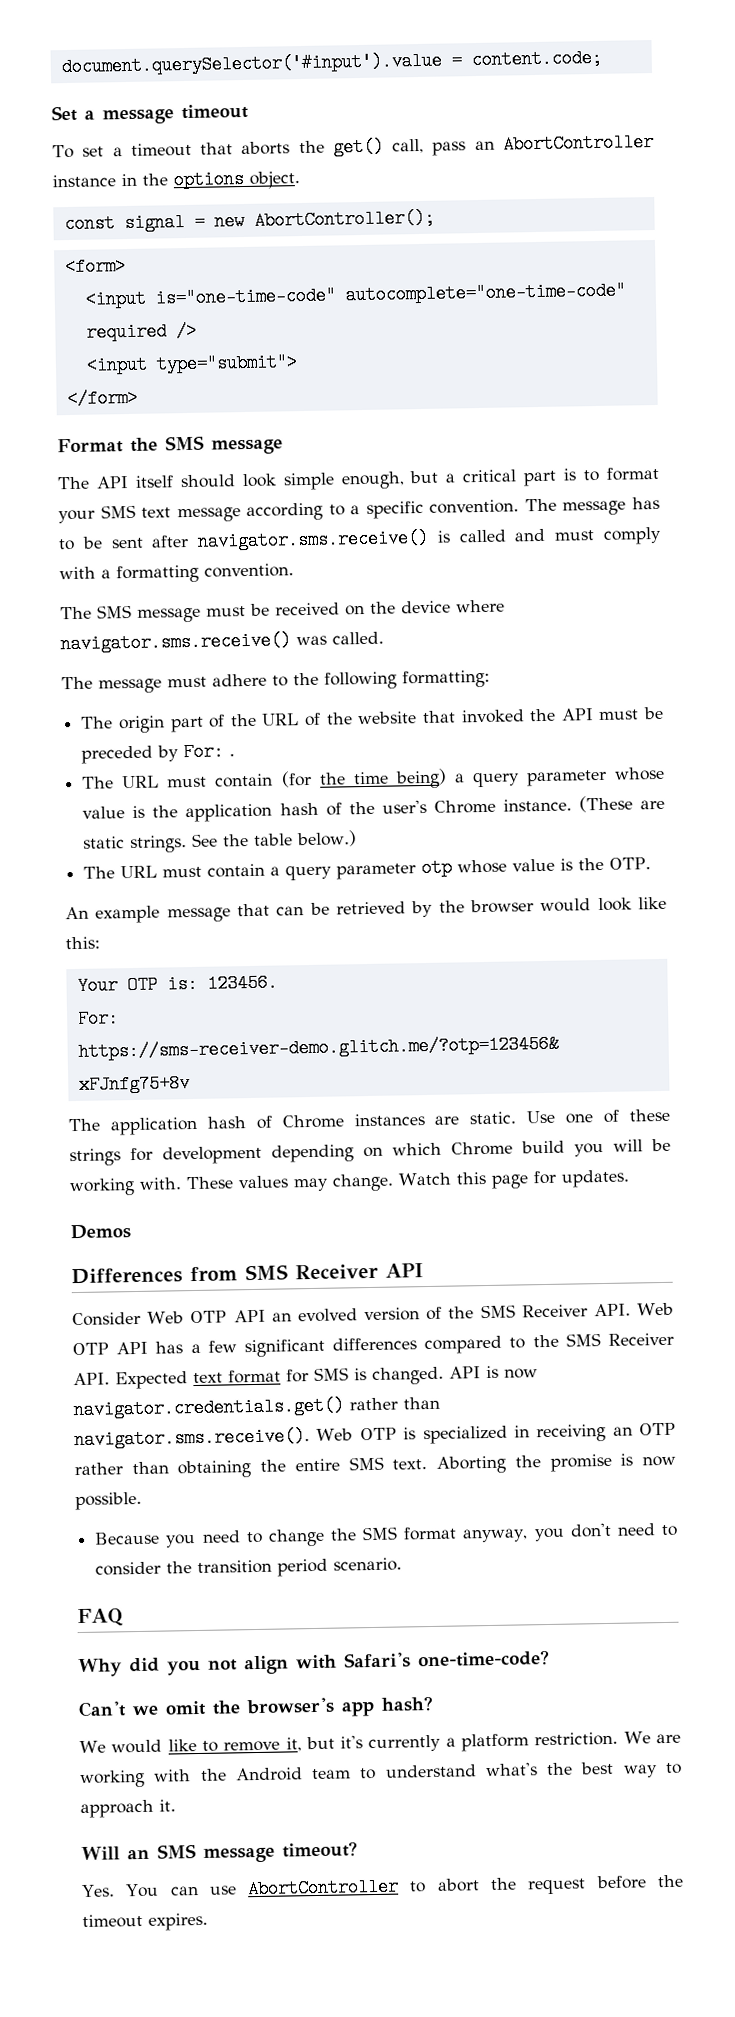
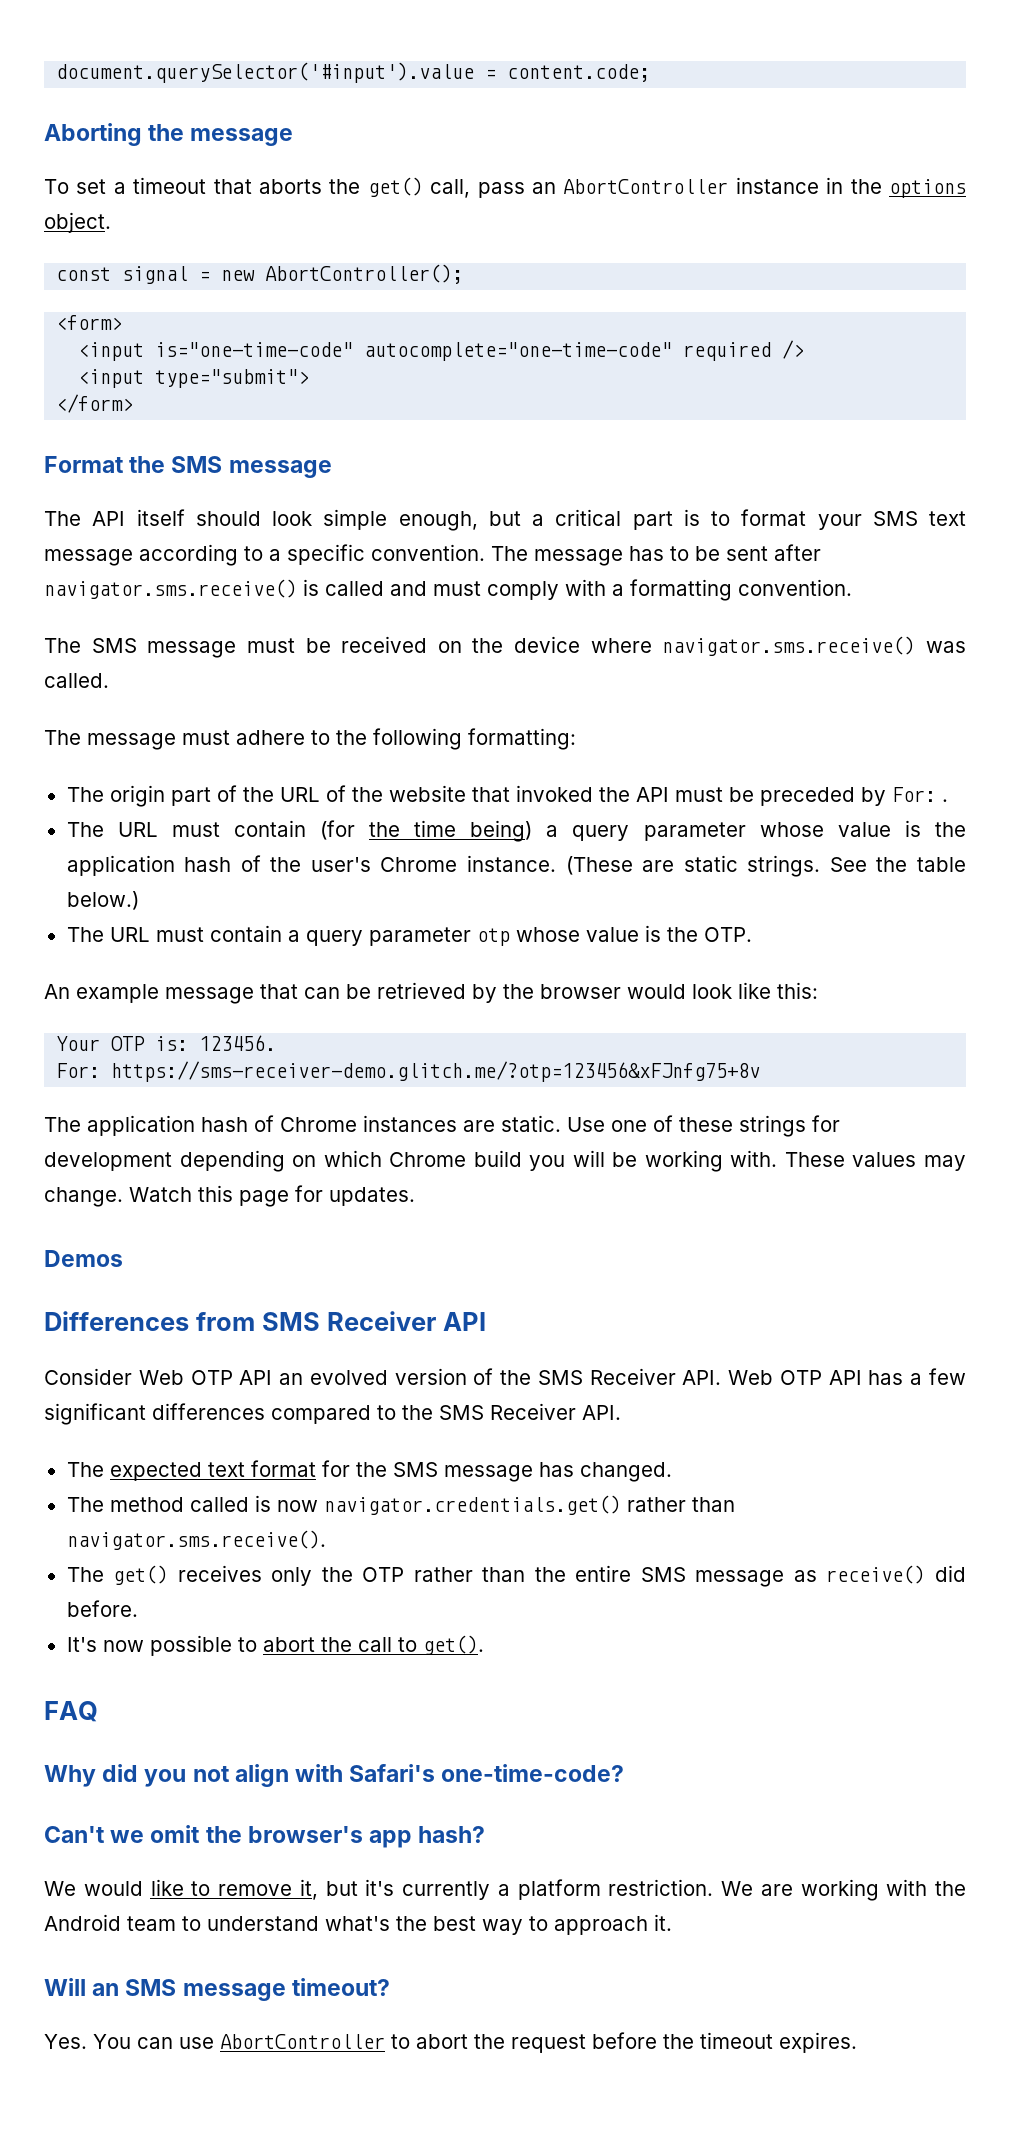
[51,103,249,125] Set a message timeout -> [44,123,294,146] Aborting the message
[115,1371,188,1390] Expected -> [66,1462,202,1481] // The expected
[314,1366,481,1385] SMS is changed. API -> [355,1462,672,1482] [66,1497,249,1512] the SMS message has changed. // The method called
[316,1423,633,1445] Web OTP is specialized in receiving an -> [66,1565,353,1586] // The get() receives only the
[177,1460,252,1479] obtaining -> (526, 1574) none
[392,1453,677,1474] [75,1491,142,1511] [94,1522,678,1548] [95,1557,403,1577] text. Aborting the promise is now possible. // Because you need to change the SMS format anyway, you don't need to consider the transition period scenario. -> [695,1565,966,1587] [66,1600,138,1617] [66,1635,484,1656] message as receive() did before. // It's now possible to abort the call to get().

